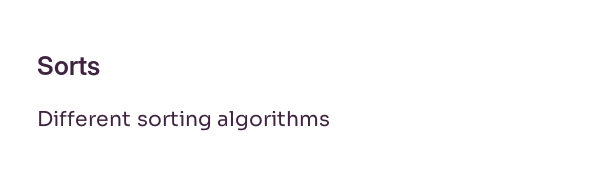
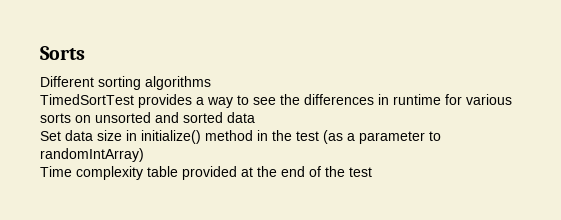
(331, 120) none -> [40,94,512,108] [40,112,255,123] [40,130,441,144] [40,148,144,162] [40,166,372,180] // TimedSortTest provides a way to see the differences in runtime for various sorts on unsorted and sorted data // Set data size in initialize() method in the test (as a parameter to randomIntArray) // Time complexity table provided at the end of the test

